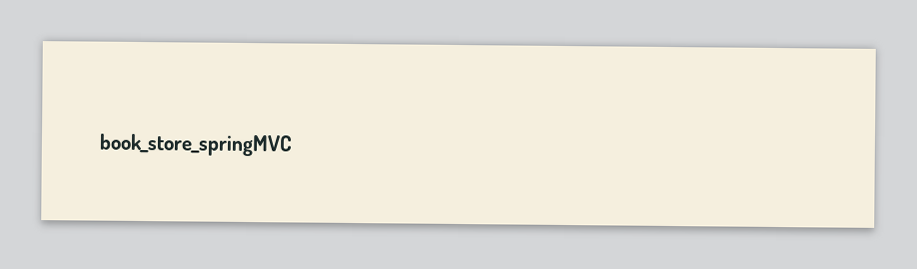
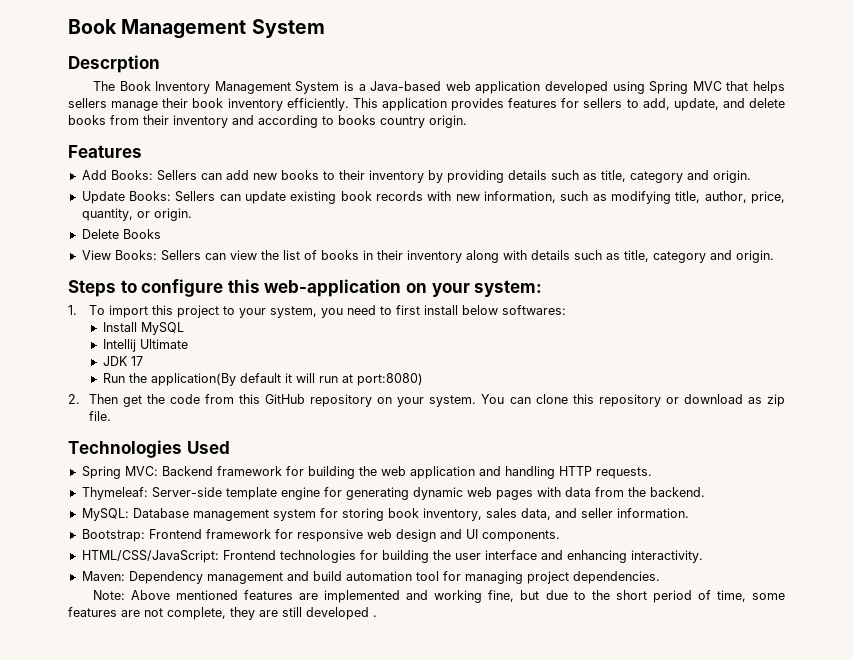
[99,133,292,157] book_store_springMVC -> [68,19,325,39] [68,55,160,73] [92,81,785,94] [68,98,785,111] [68,115,467,128] [68,145,142,158] [81,170,751,183] [81,191,785,204] [81,208,192,221] [81,229,161,239] [81,250,774,263] [68,279,543,297] [68,305,566,318] [102,322,184,335] [102,339,188,352] [102,356,143,366] [102,373,423,386] [68,394,786,407] [88,411,111,421] [68,440,230,458] [81,466,652,479] [81,487,705,500] [81,508,689,521] [81,529,560,542] [81,550,703,563] [81,571,660,584] [92,590,786,603] [68,607,377,620] Book Management System // Descrption // The Book Inventory Management System is a Java-based web application developed using Spring MVC that helps sellers manage their book inventory efficiently. This application provides features for sellers to add, update, and delete books from their inventory and according to books country origin. // Features // Add Books: Sellers can add new books to their inventory by providing details such as title, category and origin. // Update Books: Sellers can update existing book records with new information, such as modifying title, author, price, quantity, or origin. // Delete Books // View Books: Sellers can view the list of books in their inventory along with details such as title, category and origin. // Steps to configure this web-application on your system: // 1. To import this project to your system, you need to first install below softwares: // Install MySQL // Intellij Ultimate // JDK 17 // Run the application(By default it will run at port:8080) // 2. Then get the code from this GitHub repository on your system. You can clone this repository or download as zip file. // Technologies Used // Spring MVC: Backend framework for building the web application and handling HTTP requests. // Thymeleaf: Server-side template engine for generating dynamic web pages with data from the backend. // MySQL: Database management system for storing book inventory, sales data, and seller information. // Bootstrap: Frontend framework for responsive web design and UI components. // HTML/CSS/JavaScript: Frontend technologies for building the user interface and enhancing interactivity. // Maven: Dependency management and build automation tool for managing project dependencies. // Note: Above mentioned features are implemented and working fine, but due to the short period of time, some features are not complete, they are still developed .

